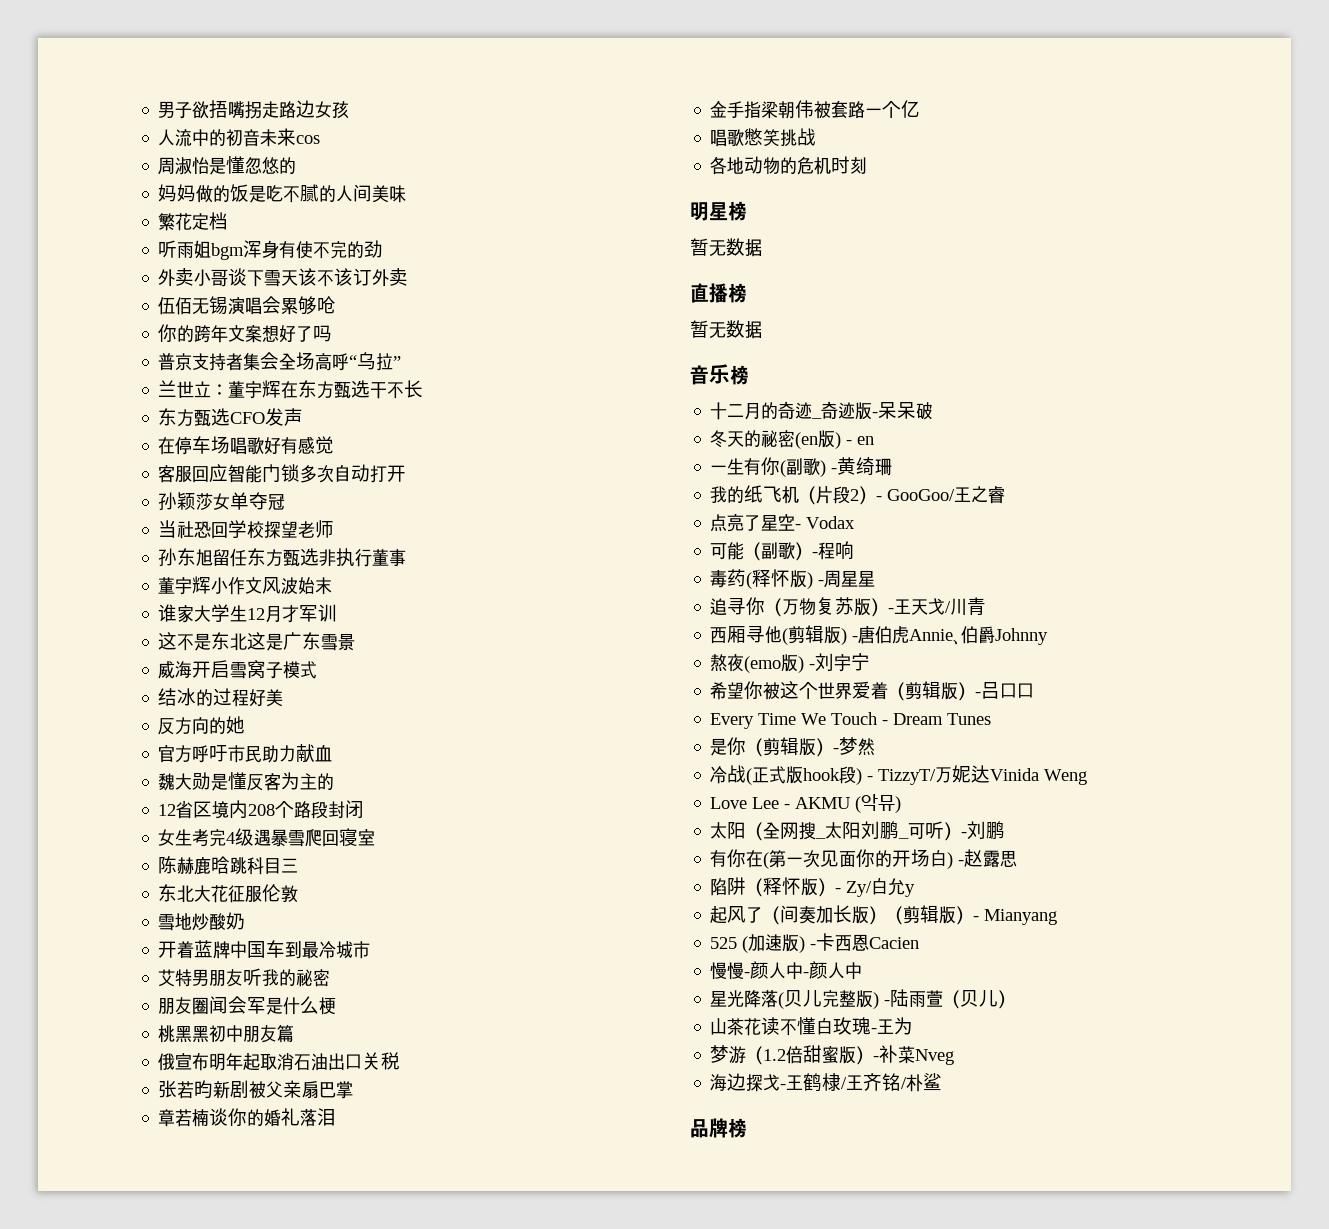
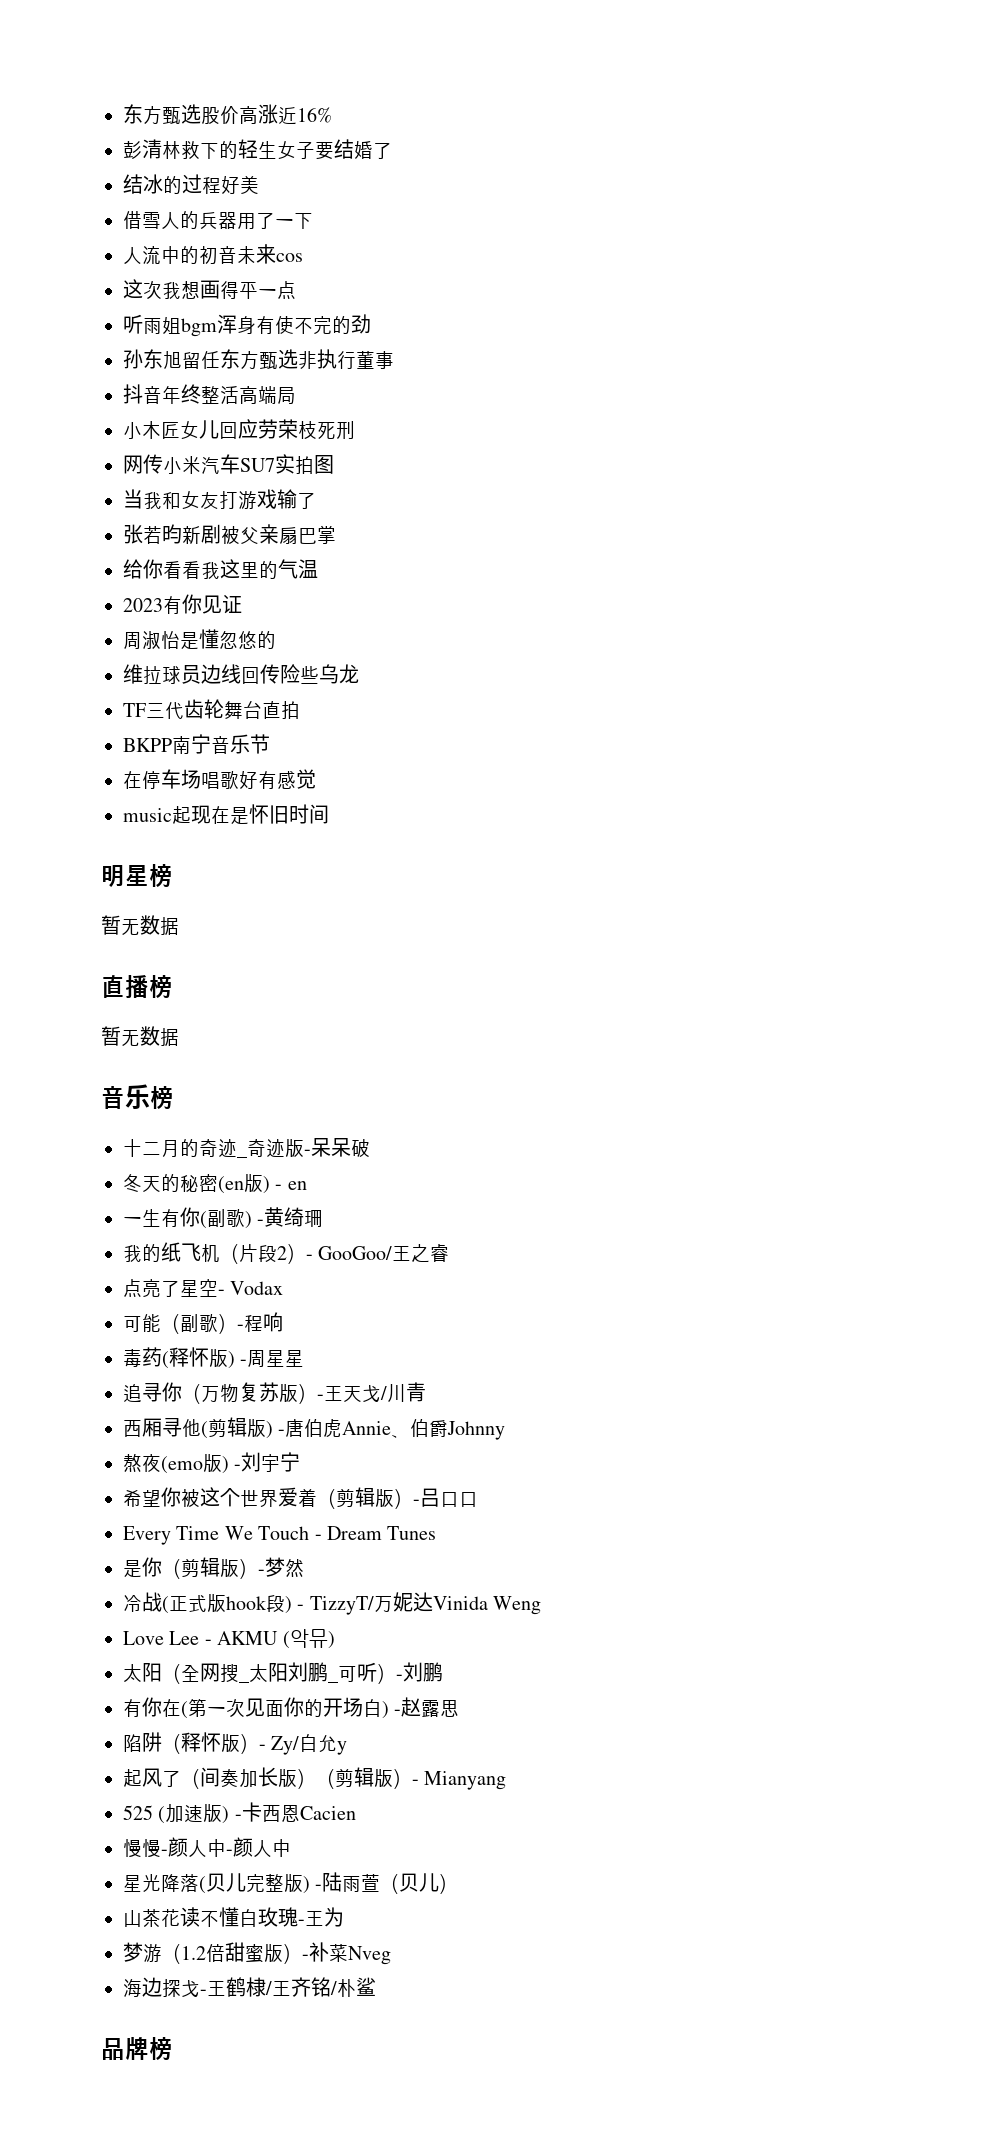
[158,100,350,119] 男子欲捂嘴拐走路边女孩 -> [123,104,332,124] [123,139,392,159] [123,174,259,194] [123,211,313,229] 东方甄选股价高涨近16% // 彭清林救下的轻生女子要结婚了 // 结冰的过程好美 // 借雪人的兵器用了一下
[158,156,297,175] [158,184,407,203] [158,212,229,231] 周淑怡是懂忽悠的 // 妈妈做的饭是吃不腻的人间美味 // 繁花定档 -> [123,279,296,299] 这次我想画得平一点
[158,268,409,287] [158,296,337,315] [158,324,333,343] [158,352,402,371] [158,380,424,399] [158,408,304,427] [158,436,335,455] [158,464,407,483] [158,492,286,511] [158,520,335,539] // 外卖小哥谈下雪天该不该订外卖 // 伍佰无锡演唱会累够呛 // 你的跨年文案想好了吗 // 普京支持者集会全场高呼“乌拉” // 兰世立：董宇辉在东方甄选干不长 // 东方甄选CFO发声 // 在停车场唱歌好有感觉 // 客服回应智能门锁多次自动打开 // 孙颖莎女单夺冠 // 当社恐回学校探望老师 -> (371, 324) none
[158,576,333,595] [158,604,338,623] [158,632,356,651] [158,660,318,679] [158,688,284,707] [158,716,246,735] [158,744,333,763] [158,772,335,791] [158,800,365,819] [158,828,376,847] [158,856,299,875] [158,884,299,903] [158,912,246,931] [158,940,371,959] [158,968,331,987] [158,996,337,1015] [158,1024,295,1043] [158,1052,401,1071] 董宇辉小作文风波始末 // 谁家大学生12月才军训 // 这不是东北这是广东雪景 // 威海开启雪窝子模式 // 结冰的过程好美 // 反方向的她 // 官方呼吁市民助力献血 // 魏大勋是懂反客为主的 // 12省区境内208个路段封闭 // 女生考完4级遇暴雪爬回寝室 // 陈赫鹿晗跳科目三 // 东北大花征服伦敦 // 雪地炒酸奶 // 开着蓝牌中国车到最冷城市 // 艾特男朋友听我的秘密 // 朋友圈闻会军是什么梗 // 桃黑黑初中朋友篇 // 俄宣布明年起取消石油出口关税 -> [123,384,296,404] [123,419,355,439] [123,454,334,474] [123,489,316,509] 抖音年终整活高端局 // 小木匠女儿回应劳荣枝死刑 // 网传小米汽车SU7实拍图 // 当我和女友打游戏输了
[158,1108,337,1127] [710,100,921,119] [710,128,817,147] [710,156,868,175] 章若楠谈你的婚礼落泪 // 金手指梁朝伟被套路一个亿 // 唱歌憋笑挑战 // 各地动物的危机时刻 -> [123,559,318,579] [123,594,242,614] [123,629,276,649] [123,664,359,684] [123,699,300,719] [123,734,270,754] [123,769,316,789] [123,804,329,824] 给你看看我这里的气温 // 2023有你见证 // 周淑怡是懂忽悠的 // 维拉球员边线回传险些乌龙 // TF三代齿轮舞台直拍 // BKPP南宁音乐节 // 在停车场唱歌好有感觉 // music起现在是怀旧时间

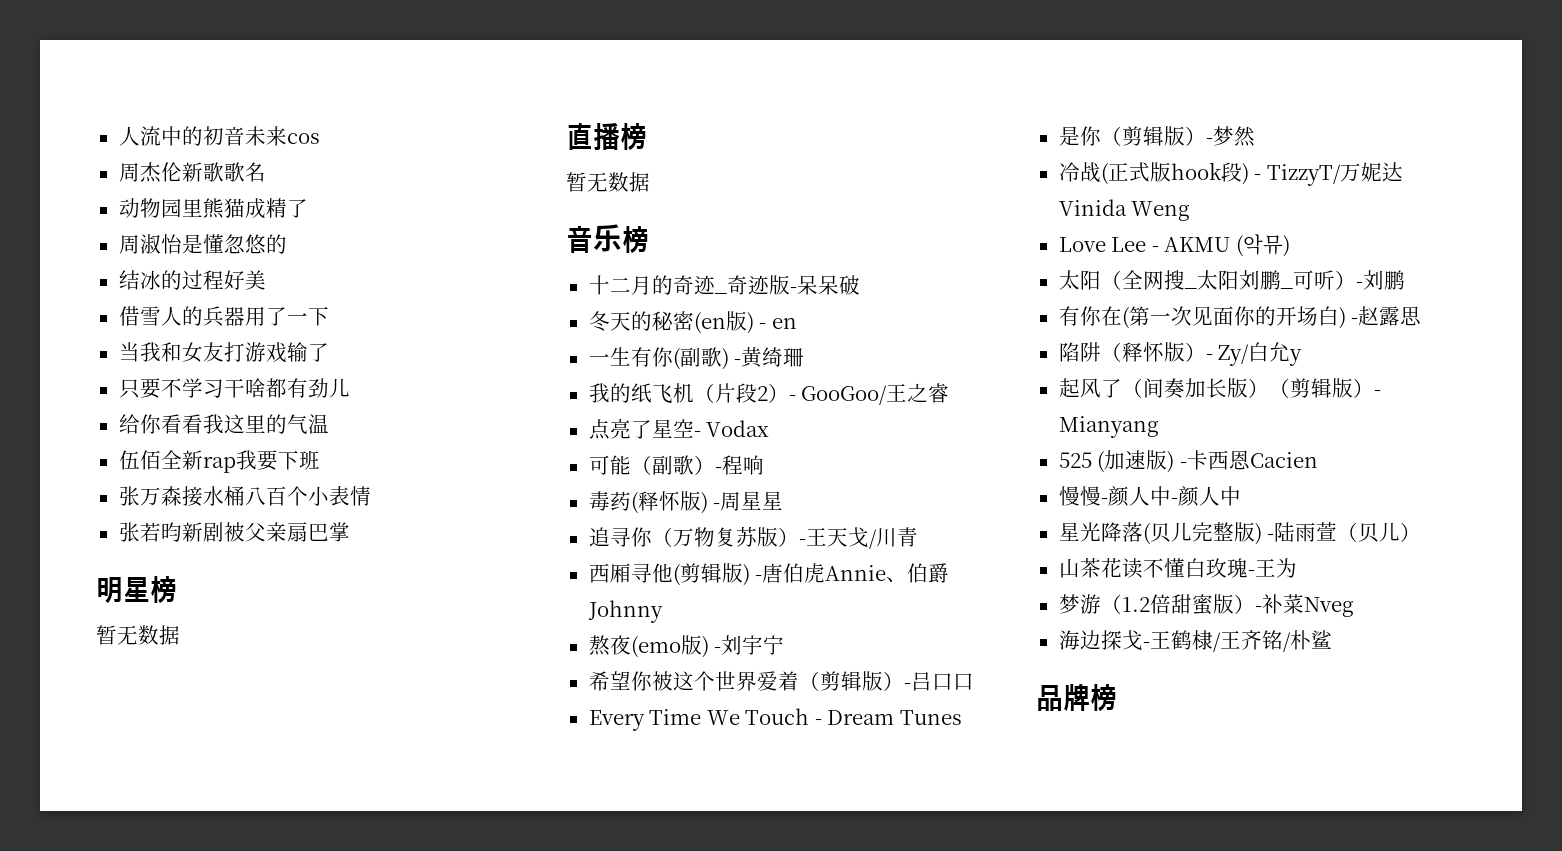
[123,104,332,124] [123,139,392,159] 东方甄选股价高涨近16% // 彭清林救下的轻生女子要结婚了 -> [118,126,320,146] [118,162,266,183] [118,198,308,219] [118,234,287,254] 人流中的初音未来cos // 周杰伦新歌歌名 // 动物园里熊猫成精了 // 周淑怡是懂忽悠的
[123,244,303,264] [123,279,296,299] [123,314,371,337] [123,349,394,369] [123,384,296,404] [123,419,355,439] [123,454,334,474] // 人流中的初音未来cos // 这次我想画得平一点 // 听雨姐bgm浑身有使不完的劲 // 孙东旭留任东方甄选非执行董事 // 抖音年终整活高端局 // 小木匠女儿回应劳荣枝死刑 // 网传小米汽车SU7实拍图 -> (329, 316) none
(316, 501) none -> [118,378,350,399] [118,414,329,434] [118,450,320,473] [118,486,371,507] // 只要不学习干啥都有劲儿 // 给你看看我这里的气温 // 伍佰全新rap我要下班 // 张万森接水桶八百个小表情
[123,559,318,579] [123,594,242,614] [123,629,276,649] [123,664,359,684] [123,699,300,719] [123,734,270,754] [123,769,316,789] [123,804,329,824] // 给你看看我这里的气温 // 2023有你见证 // 周淑怡是懂忽悠的 // 维拉球员边线回传险些乌龙 // TF三代齿轮舞台直拍 // BKPP南宁音乐节 // 在停车场唱歌好有感觉 // music起现在是怀旧时间 -> (350, 532) none

